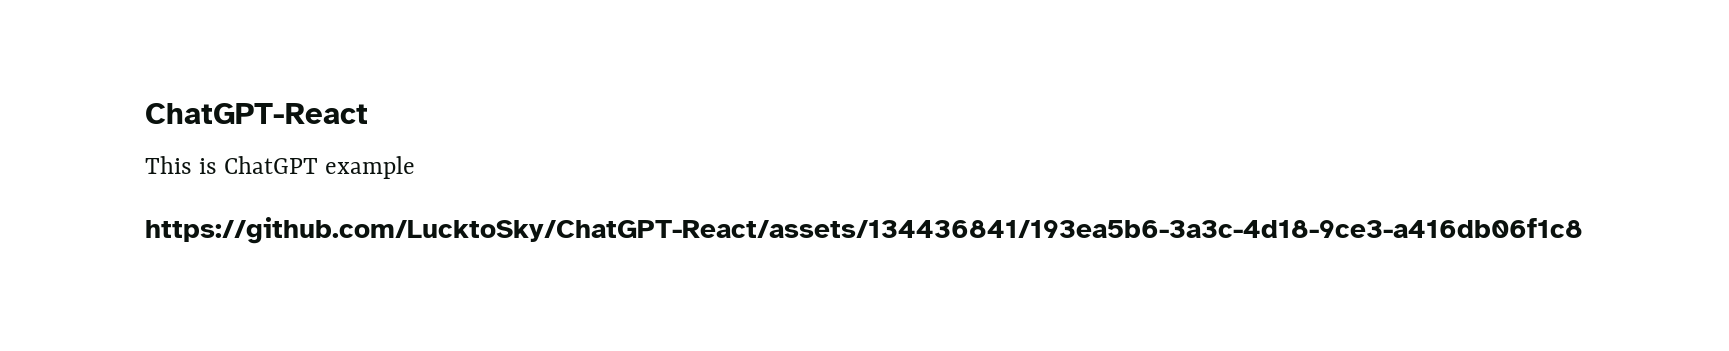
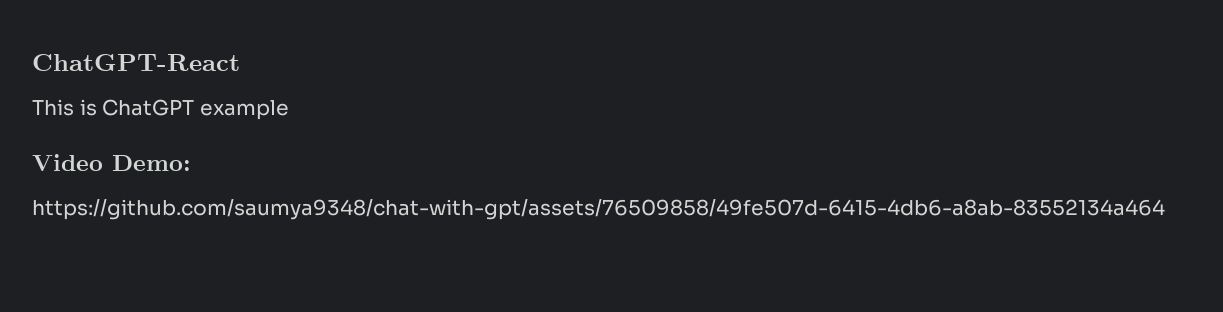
[145,217,1583,244] https://github.com/LucktoSky/ChatGPT-React/assets/134436841/193ea5b6-3a3c-4d18-9ce3-a416db06f1c8 -> [32,154,191,171] [32,199,1165,220] Video Demo: // https://github.com/saumya9348/chat-with-gpt/assets/76509858/49fe507d-6415-4db6-a8ab-83552134a464

